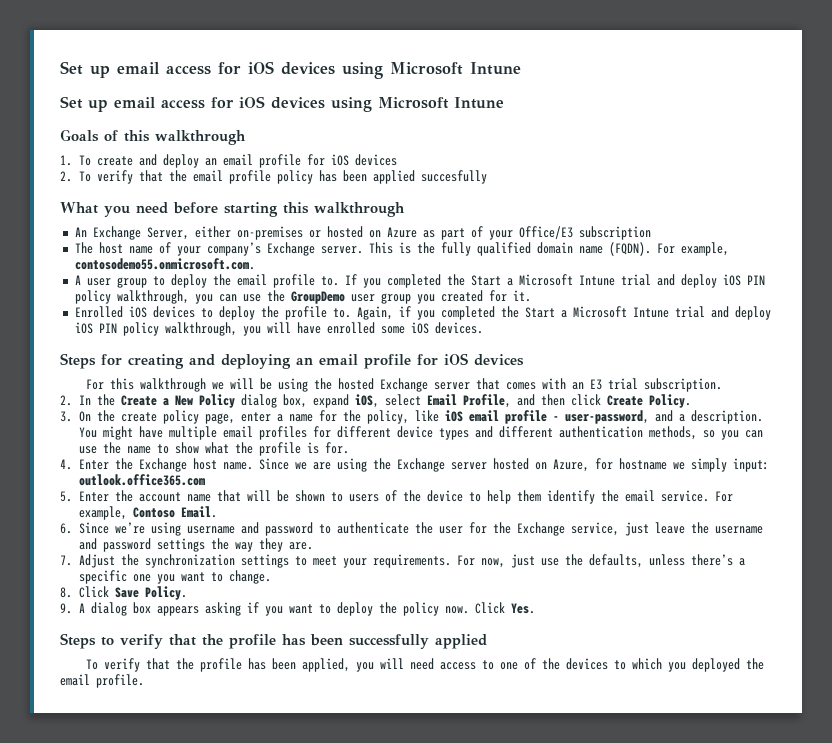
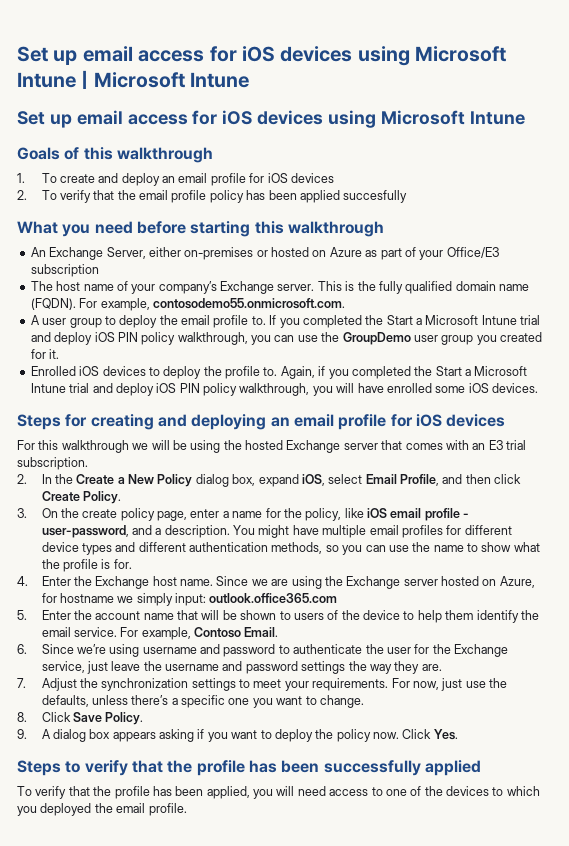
(521, 68) none -> [81,70,250,89] | Microsoft Intune

